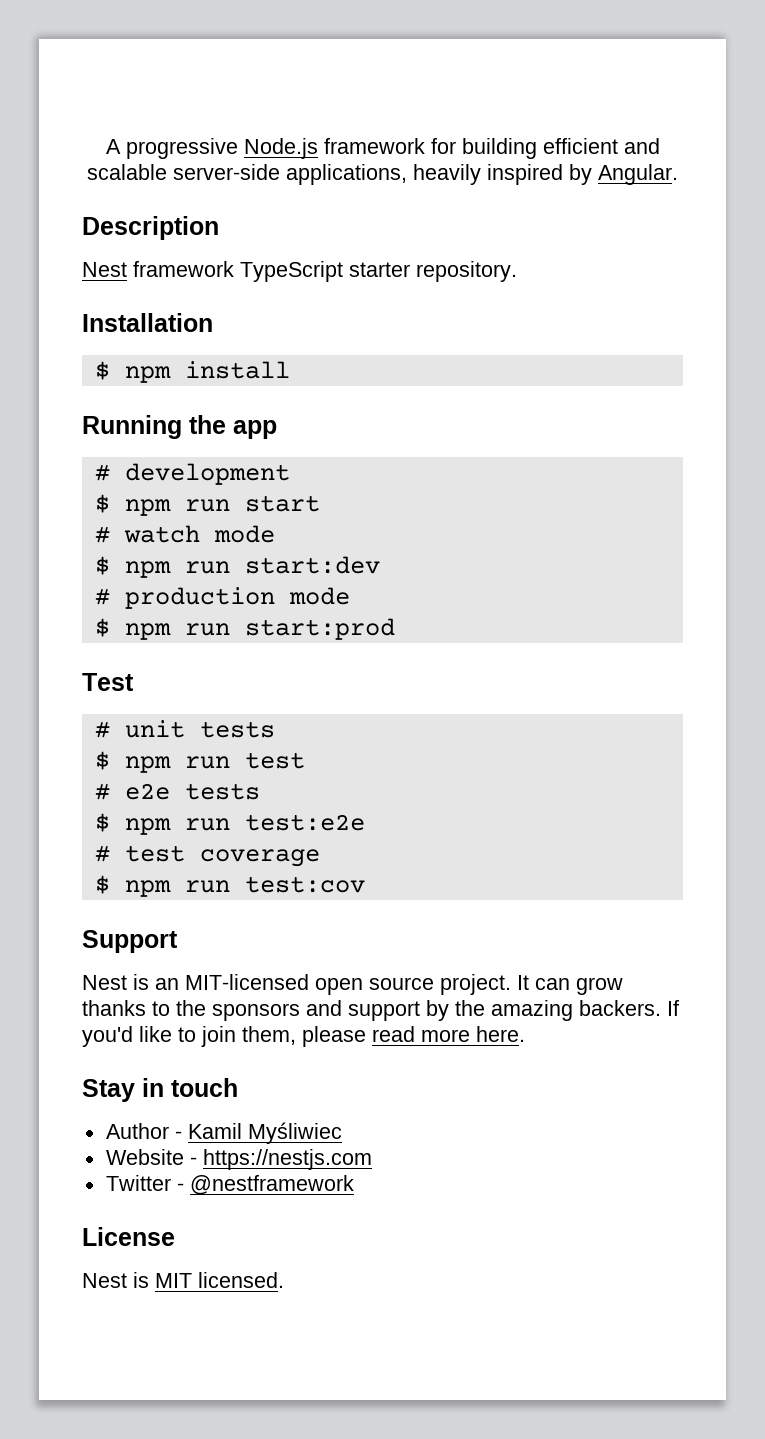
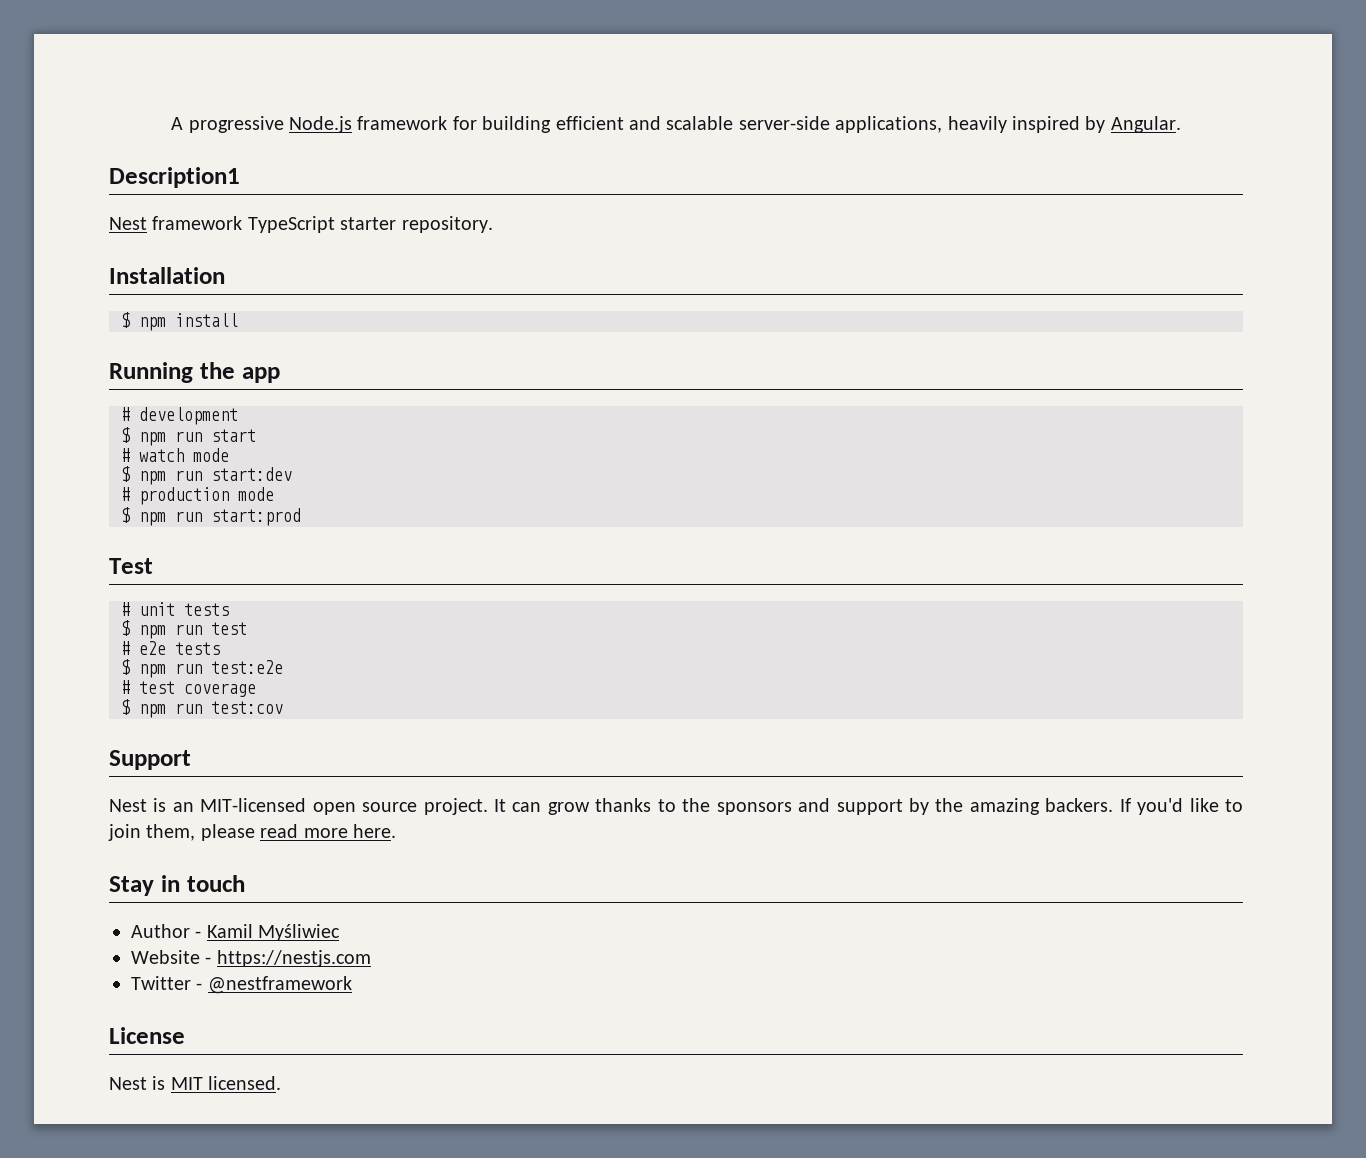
[82,216,219,240] Description -> [109,167,240,188] Description1

